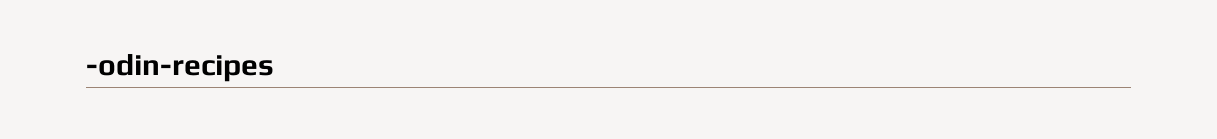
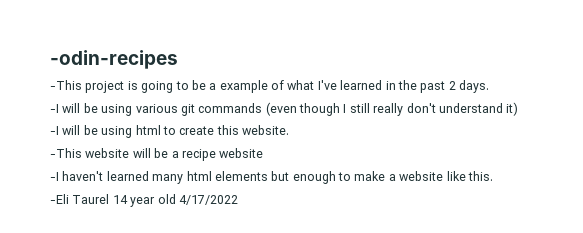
(274, 68) none -> [50,80,489,93] [50,102,519,116] [50,125,289,138] [50,148,264,161] [50,171,493,184] [50,194,238,207] // -This project is going to be a example of what I've learned in the past 2 days. // -I will be using various git commands (even though I still really don't understand it) // -I will be using html to create this website. // -This website will be a recipe website // -I haven't learned many html elements but enough to make a website like this. // -Eli Taurel 14 year old 4/17/2022

